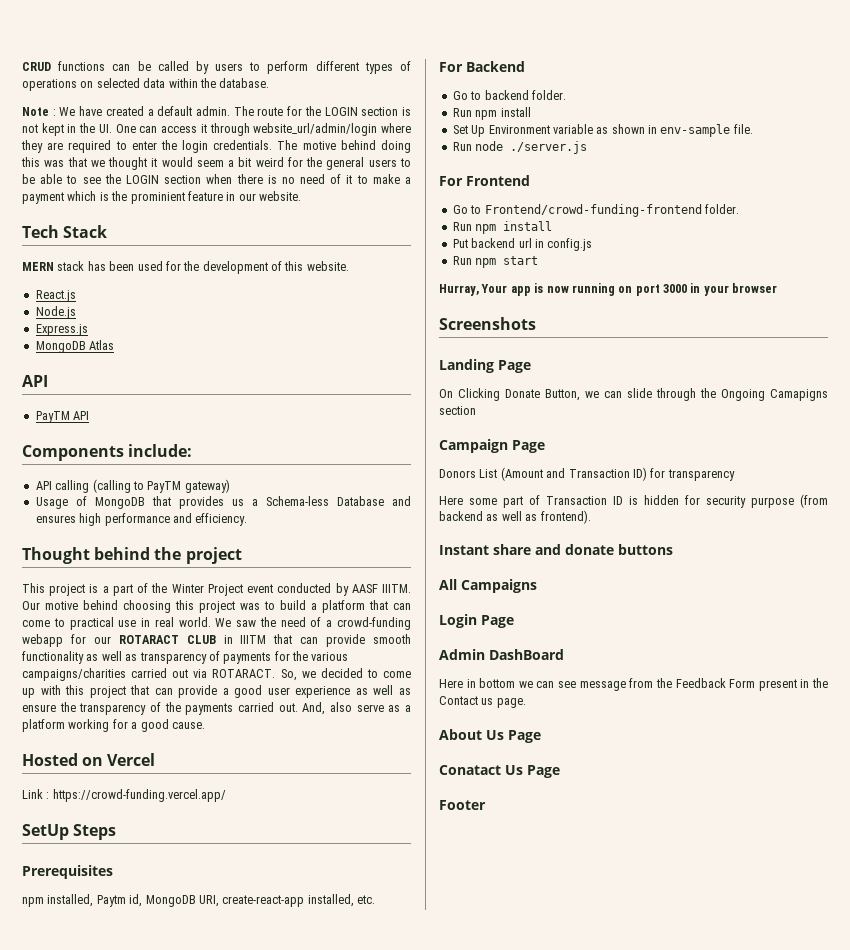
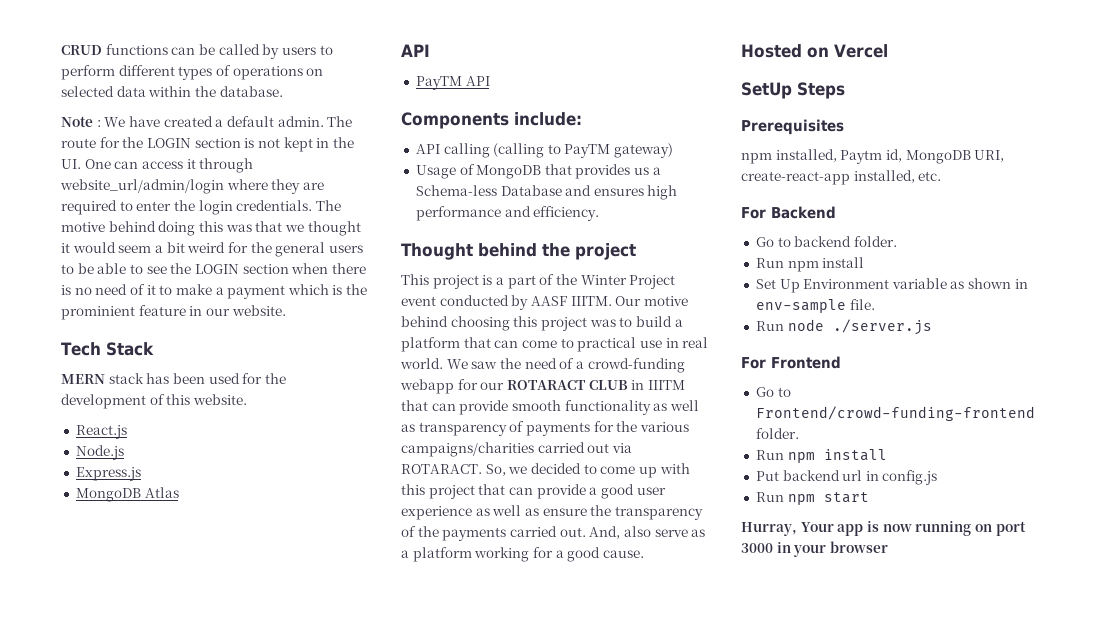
[22,789,226,802] // Link : https://crowd-funding.vercel.app/ -> (888, 51) none
[439,317,536,330] [439,359,531,373] [439,388,828,401] [439,406,476,415] [439,439,545,453] [439,467,735,481] [439,494,828,508] [439,510,591,524] [439,544,673,555] [439,579,537,593] [439,614,514,628] [439,649,564,660] [439,678,829,691] [439,696,526,708] [439,729,541,743] [439,765,560,778] [439,800,486,810] // Screenshots // Landing Page // On Clicking Donate Button, we can slide through the Ongoing Camapigns section // Campaign Page // Donors List (Amount and Transaction ID) for transparency // Here some part of Transaction ID is hidden for security purpose (from backend as well as frontend). // Instant share and donate buttons // All Campaigns // Login Page // Admin DashBoard // Here in bottom we can see message from the Feedback Form present in the Contact us page. // About Us Page // Conatact Us Page // Footer -> (888, 547) none

